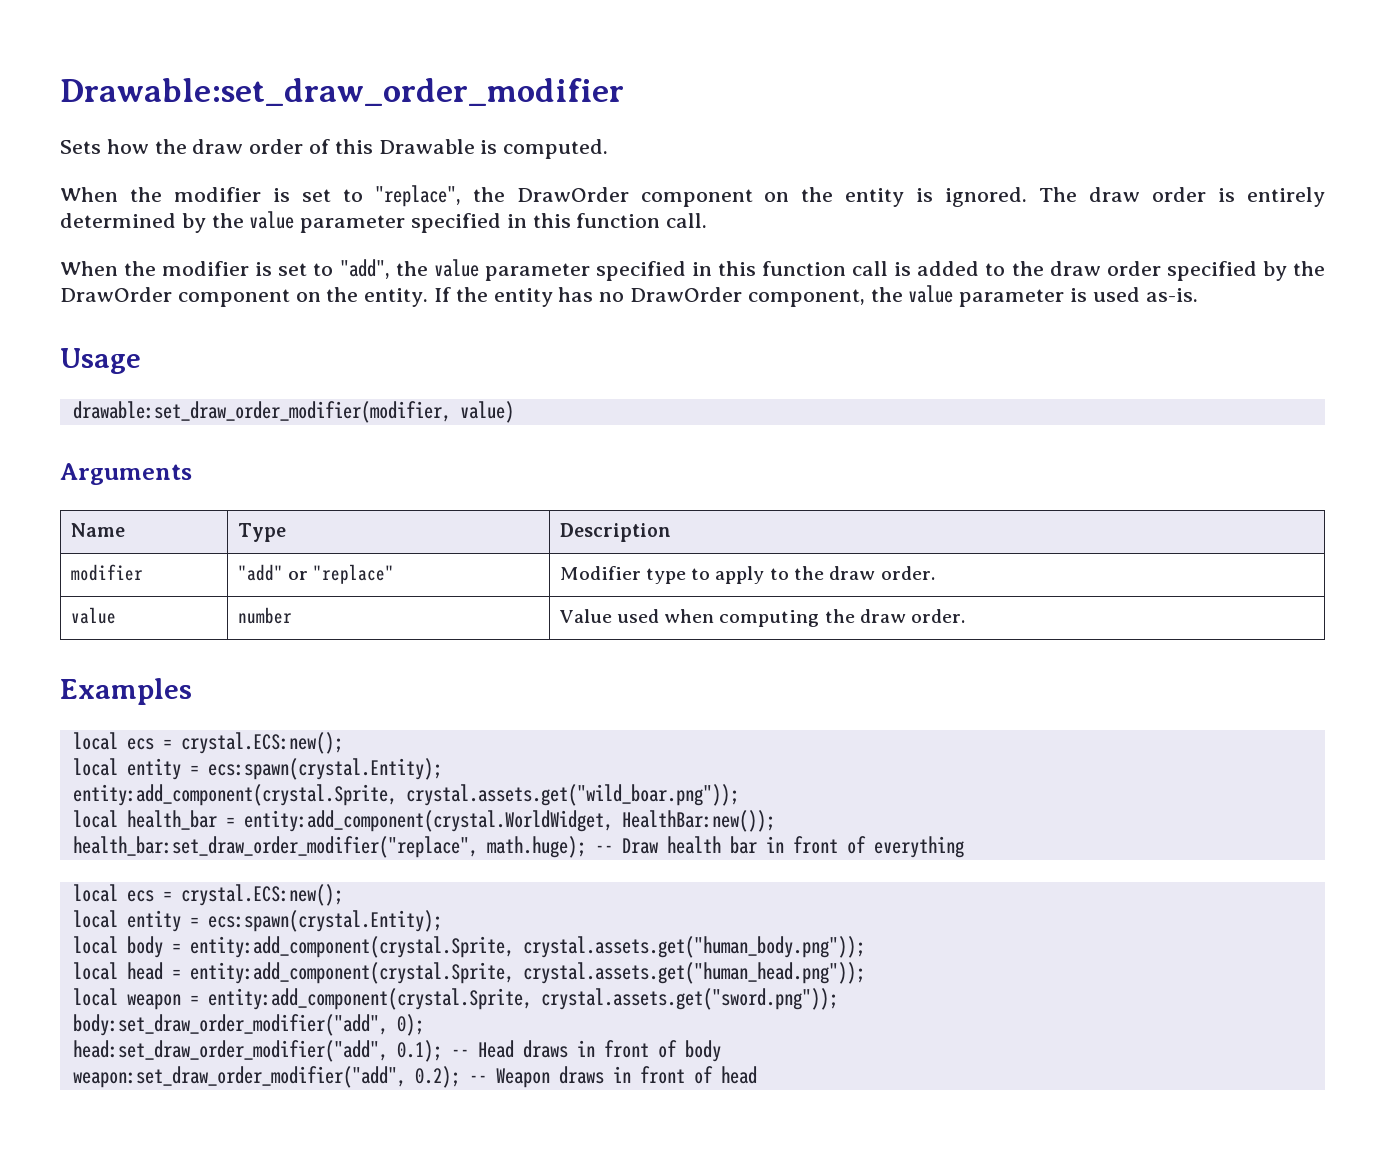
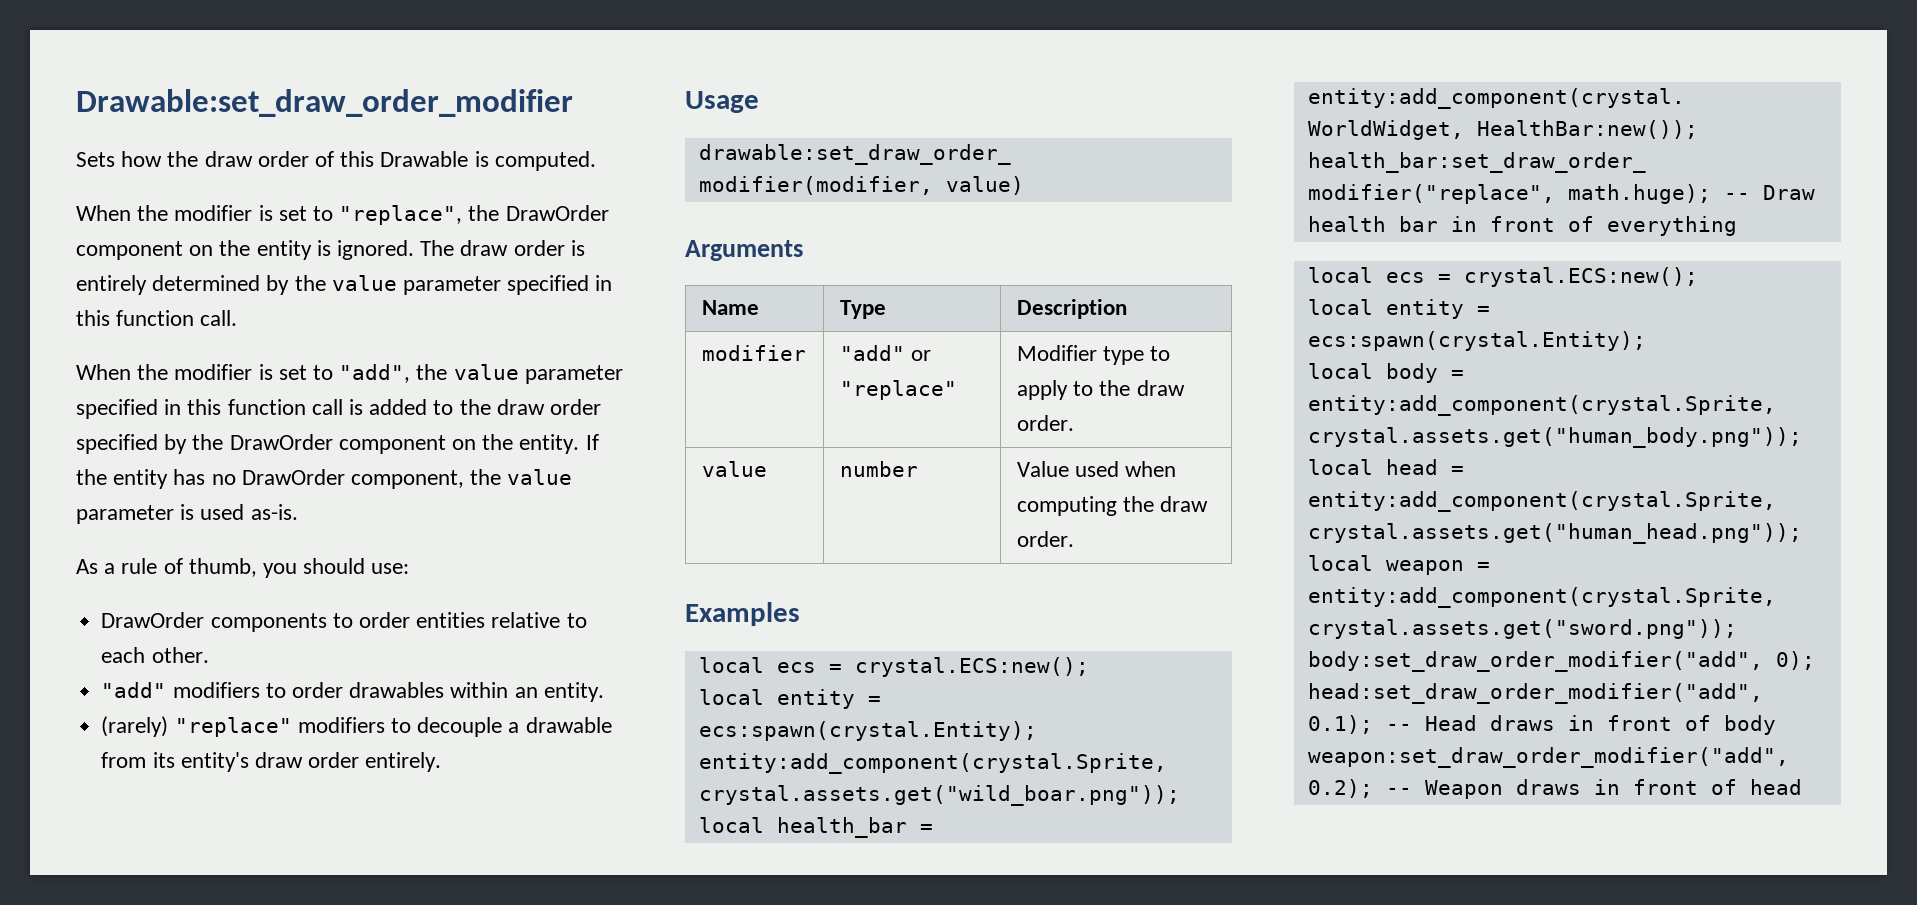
(1198, 295) none -> [76,558,410,578] [101,612,587,632] [101,647,209,663] [101,682,604,702] [101,716,612,737] [101,752,442,772] // As a rule of thumb, you should use: // DrawOrder components to order entities relative to each other. // "add" modifiers to order drawables within an entity. // (rarely) "replace" modifiers to decouple a drawable from its entity's draw order entirely.

